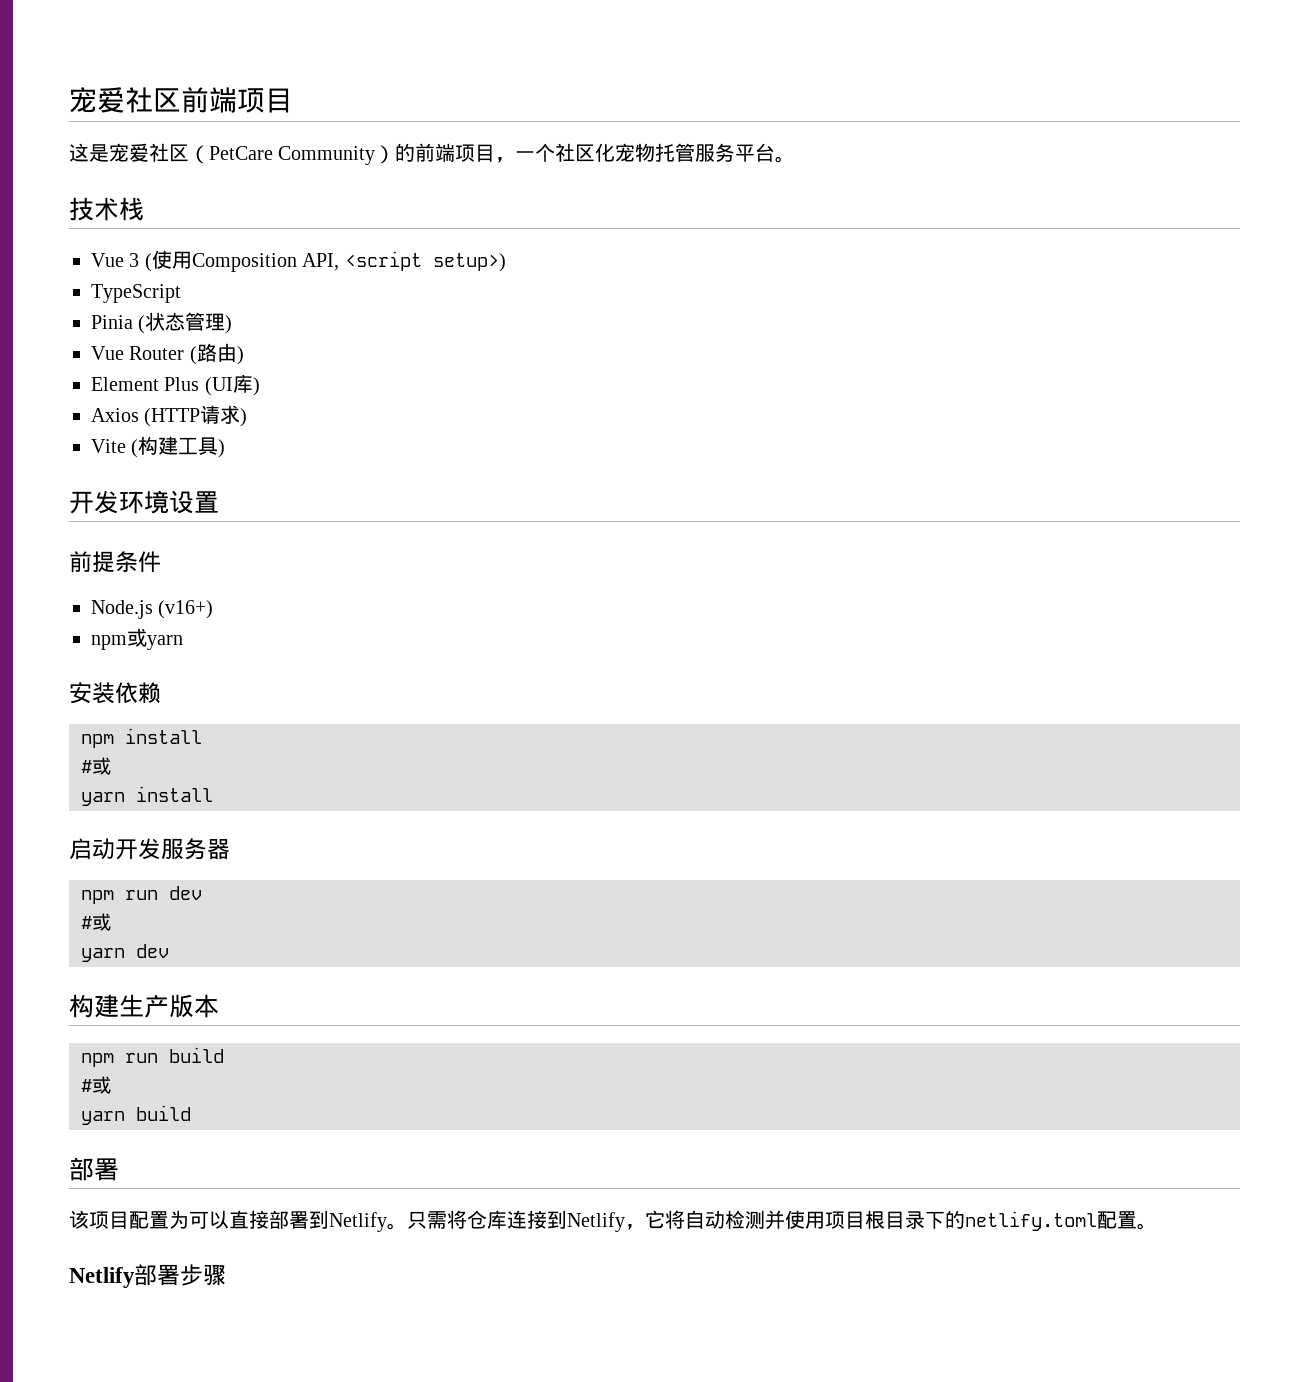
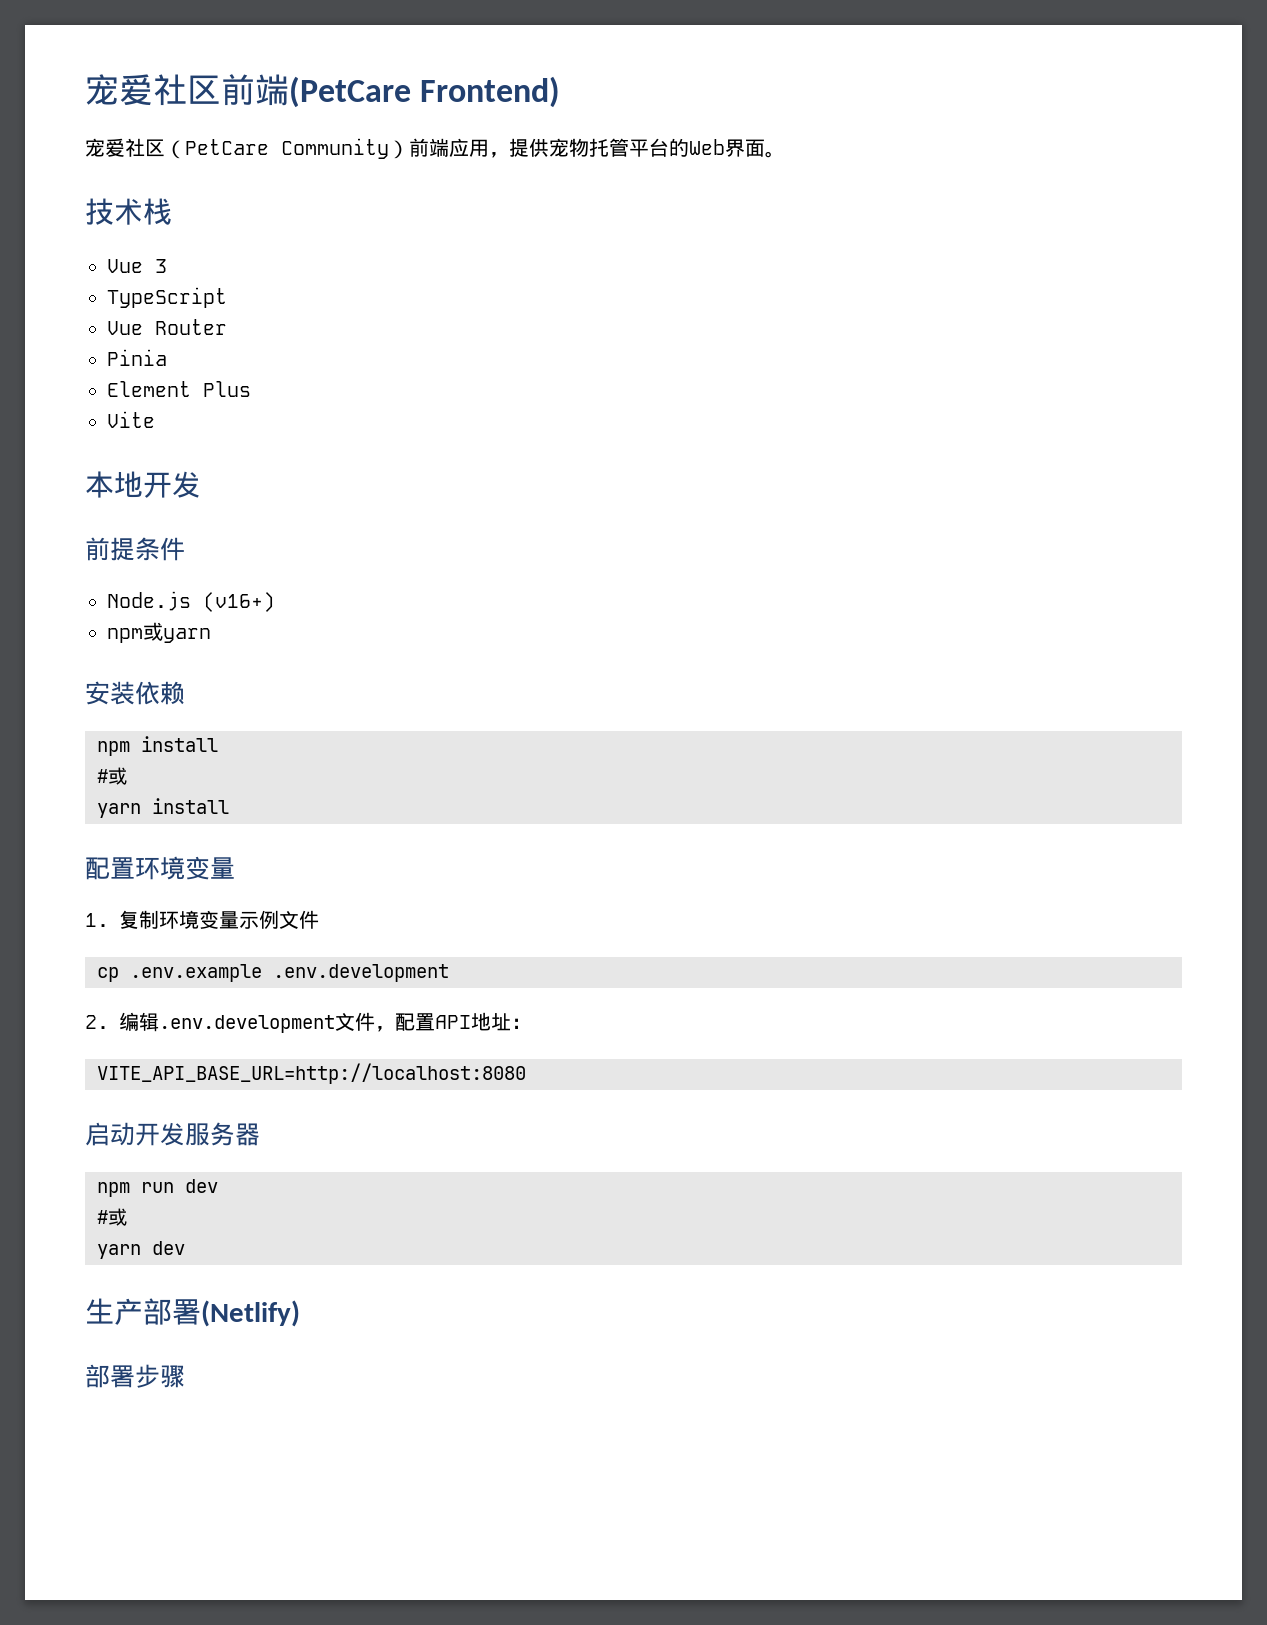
[237,88,293,113] [69,143,109,162] 项目 // 这是 -> [289,76,561,108] (PetCare Frontend) //
[395,143,796,163] [69,197,144,221] [91,250,506,272] [91,284,181,303] [91,312,233,334] 的前端项目，一个社区化宠物托管服务平台。 // 技术栈 // Vue 3 (使用Composition API, <script setup>) // TypeScript // Pinia (状态管理) -> [409,138,785,158] [85,198,172,225] [107,259,167,273] [107,287,227,308] 前端应用，提供宠物托管平台的Web界面。 // 技术栈 // Vue 3 // TypeScript
[189,343,244,365] (路由) -> [107,349,167,366] // Pinia
[204,374,260,396] [91,405,248,427] [91,436,226,458] [69,490,219,514] (UI库) // Axios (HTTP请求) // Vite (构建工具) // 开发环境设置 -> [107,411,155,428] [85,471,201,498] // Vite // 本地开发
(213, 794) none -> [85,856,235,880] [85,910,319,929] [97,964,449,982] [85,1012,531,1033] [97,1063,526,1084] // 配置环境变量 // 1.复制环境变量示例文件 // cp .env.example .env.development // 2.编辑.env.development文件，配置API地址： // VITE_API_BASE_URL=http://localhost:8080
[69,994,219,1018] [81,1047,224,1067] [81,1076,111,1094] [81,1105,191,1125] [69,1157,119,1181] [69,1210,1157,1232] [69,1267,135,1288] 构建生产版本 // npm run build // #或 // yarn build // 部署 // 该项目配置为可以直接部署到Netlify。只需将仓库连接到Netlify，它将自动检测并使用项目根目录下的netlify.toml配置。 // Netlify -> [85,1298,300,1327] 生产部署(Netlify) //

